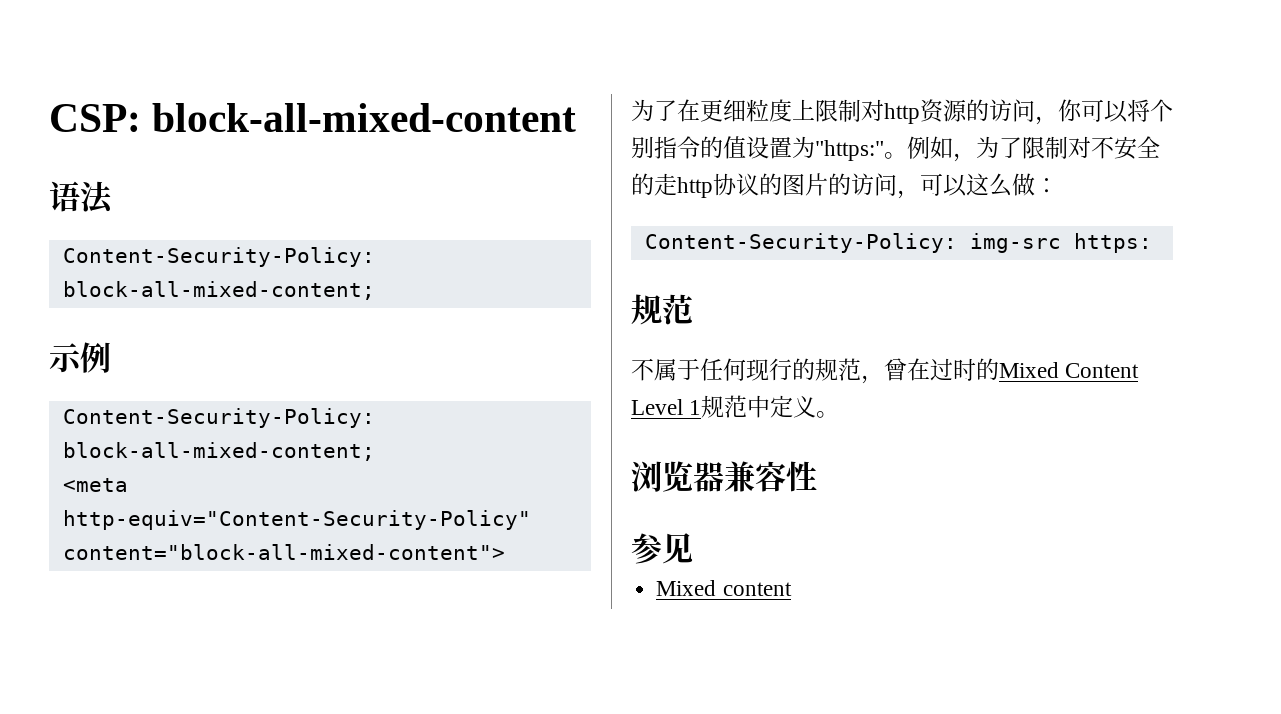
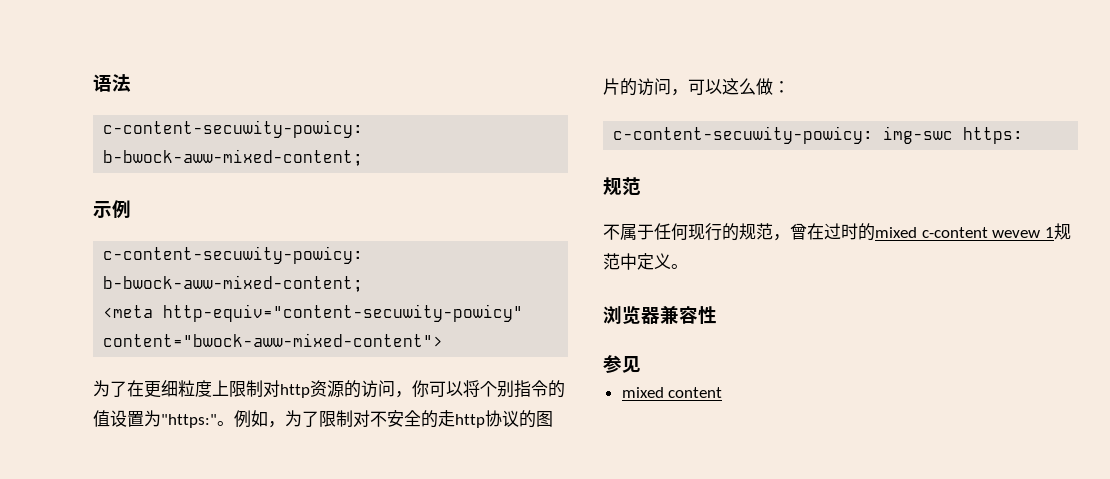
[49,103,577,132] CSP: block-all-mixed-content // -> (93, 83) none
[62,247,375,267] [62,281,375,300] Content-Security-Policy: block-all-mixed-content; -> [103,120,364,138] [103,149,364,166] c-content-secuwity-powicy: b-bwock-aww-mixed-content;
[62,408,375,428] [62,442,375,461] Content-Security-Policy: block-all-mixed-content; -> [103,246,364,264] [103,275,364,292] c-content-secuwity-powicy: b-bwock-aww-mixed-content;
[62,510,531,530] [62,544,505,560] http-equiv="Content-Security-Policy" content="block-all-mixed-content"> -> [163,304,524,322] [103,333,444,347] http-equiv="content-secuwity-powicy" content="bwock-aww-mixed-content">
[644,233,1061,253] Content-Security-Policy: img-src -> [613,126,954,144] c-content-secuwity-powicy: img-swc
[999,362,1140,378] [631,399,683,415] Mixed Content Level -> [875,227,1041,238] mixed c-content wevew
[656,580,717,596] Mixed -> [621,387,664,398] mixed

